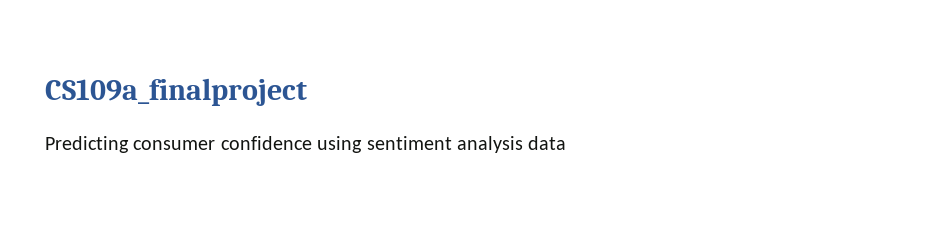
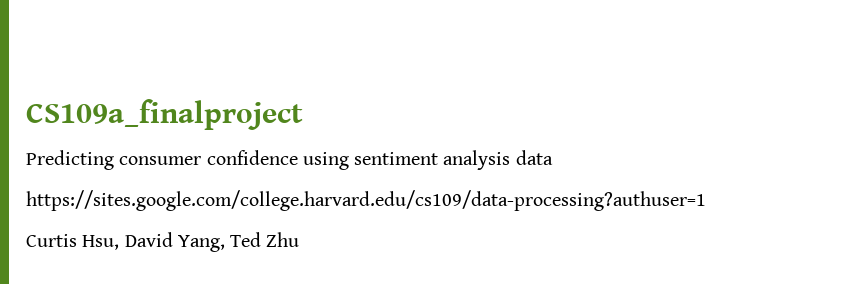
(567, 143) none -> [26,190,706,211] [26,232,300,252] // https://sites.google.com/college.harvard.edu/cs109/data-processing?authuser=1 // Curtis Hsu, David Yang, Ted Zhu

